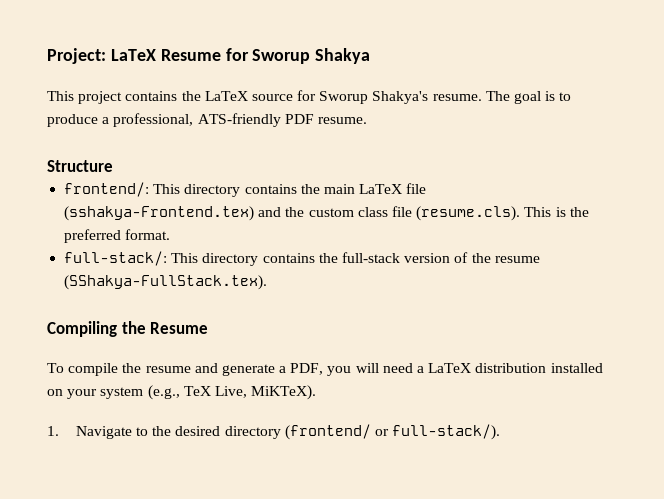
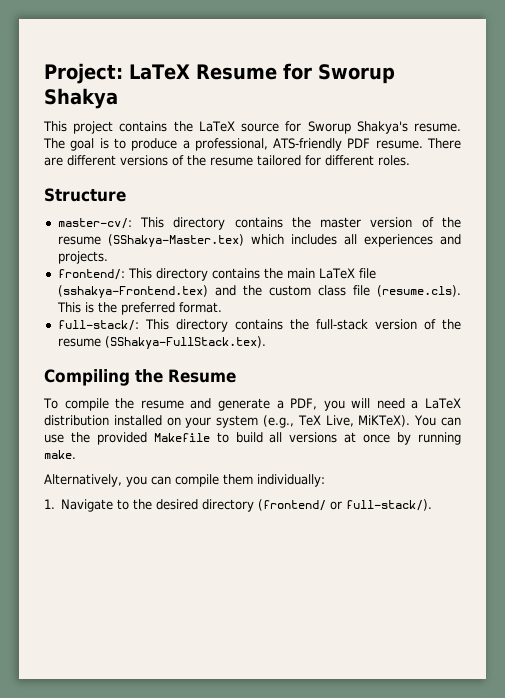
[47,160,113,172] // Structure -> [427,138,462,149] [44,155,410,166] [44,188,126,202] [57,217,461,230] [57,234,462,247] [57,251,108,264] There are different versions of the resume tailored for different roles. // Structure // master-cv/: This directory contains the master version of the resume (SShakya-Master.tex) which includes all experiences and projects.
(317, 392) none -> [414,415,461,426] [44,432,462,445] [44,450,76,459] [44,474,325,487] You can use the provided Makefile to build all versions at once by running make. // Alternatively, you can compile them individually:

